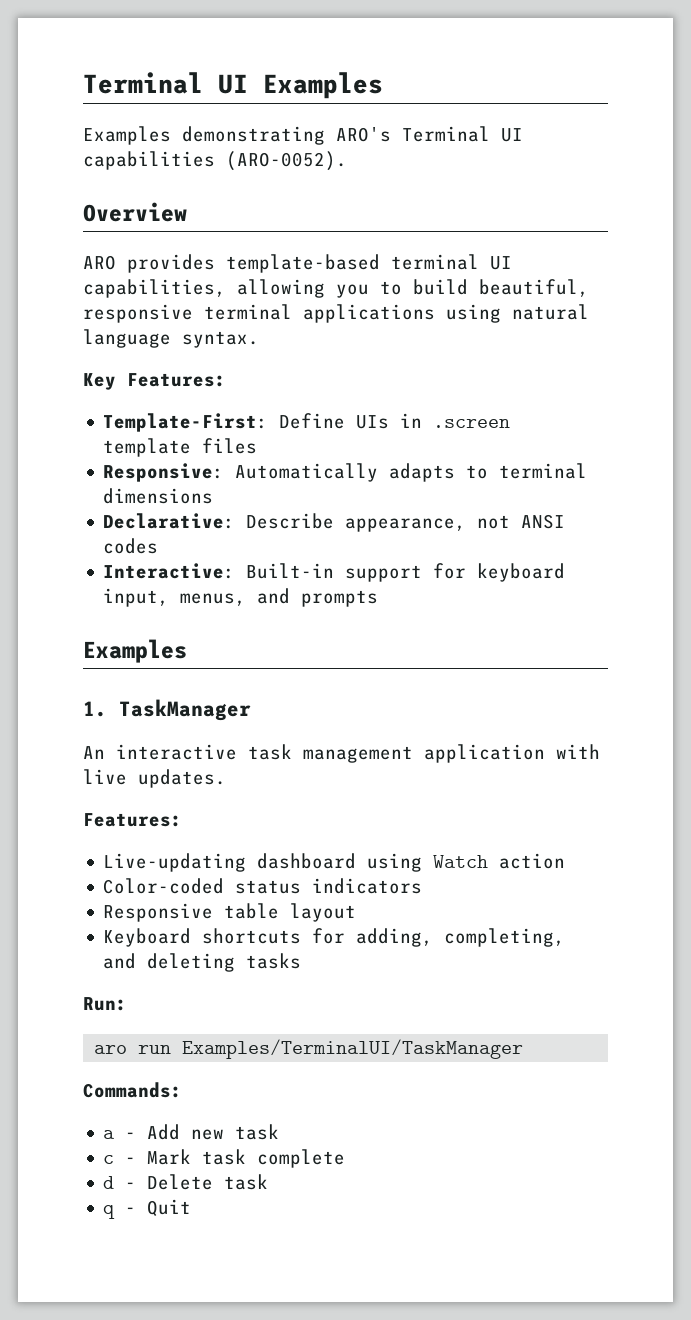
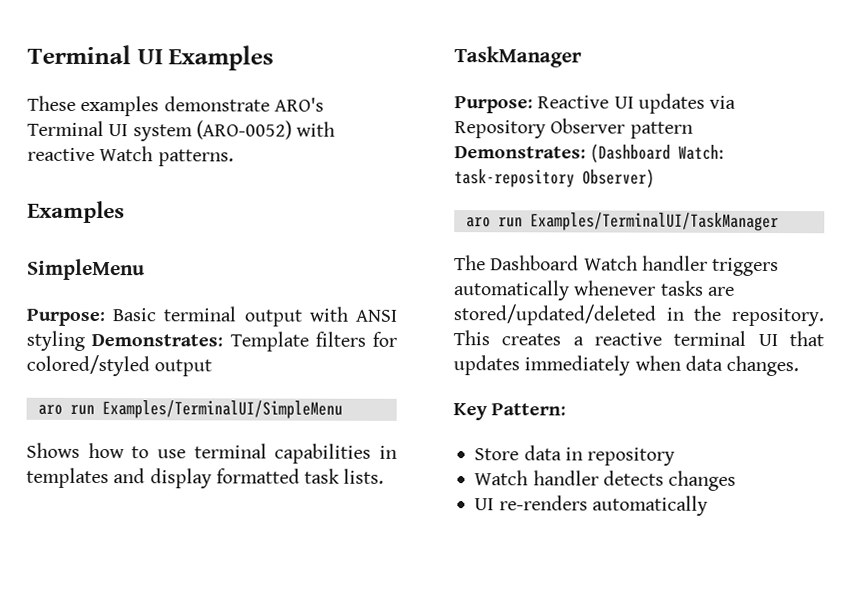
[83,126,523,145] [83,151,347,171] [83,202,187,222] [83,254,512,273] [83,279,589,298] [83,304,589,323] [83,329,259,348] [83,373,226,390] [103,413,511,432] [103,438,258,457] [103,463,588,482] [103,488,214,504] [103,513,566,532] [103,538,159,554] [103,563,566,582] [103,588,379,607] [83,639,187,663] [83,699,251,721] [83,744,600,763] [83,769,226,788] [83,813,182,827] [103,853,566,872] [103,878,423,894] [103,903,357,922] [103,928,566,947] [103,953,302,972] [83,997,127,1011] [94,1039,524,1059] [83,1082,182,1098] [103,1124,280,1140] [103,1149,346,1168] [103,1174,269,1190] [103,1199,192,1219] Examples demonstrating ARO's Terminal UI capabilities (ARO-0052). // Overview // ARO provides template-based terminal UI capabilities, allowing you to build beautiful, responsive terminal applications using natural language syntax. // Key Features: // Template-First: Define UIs in .screen template files // Responsive: Automatically adapts to terminal dimensions // Declarative: Describe appearance, not ANSI codes // Interactive: Built-in support for keyboard input, menus, and prompts // Examples // 1. TaskManager // An interactive task management application with live updates. // Features: // Live-updating dashboard using Watch action // Color-coded status indicators // Responsive table layout // Keyboard shortcuts for adding, completing, and deleting tasks // Run: // aro run Examples/TerminalUI/TaskManager // Commands: // a - Add new task // c - Mark task complete // d - Delete task // q - Quit -> [27,95,324,117] [27,120,336,142] [27,146,234,167] [27,200,125,224] [27,258,145,281] [26,306,397,327] [26,330,397,352] [26,354,213,377] [37,400,343,419] [26,442,397,464] [26,467,385,489] [454,46,582,68] [454,93,737,114] [454,118,693,139] [454,143,728,163] [454,168,655,188] [465,212,779,232] [454,255,780,277] [453,280,735,301] [453,304,824,327] [453,330,824,347] [453,355,800,377] [453,403,567,421] [474,445,676,466] [474,470,737,491] [474,495,708,516] These examples demonstrate ARO's Terminal UI system (ARO-0052) with reactive Watch patterns. // Examples // SimpleMenu // Purpose: Basic terminal output with ANSI styling Demonstrates: Template filters for colored/styled output // aro run Examples/TerminalUI/SimpleMenu // Shows how to use terminal capabilities in templates and display formatted task lists. // TaskManager // Purpose: Reactive UI updates via Repository Observer pattern Demonstrates: (Dashboard Watch: task-repository Observer) // aro run Examples/TerminalUI/TaskManager // The Dashboard Watch handler triggers automatically whenever tasks are stored/updated/deleted in the repository. This creates a reactive terminal UI that updates immediately when data changes. // Key Pattern: // Store data in repository // Watch handler detects changes // UI re-renders automatically

